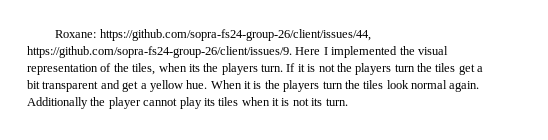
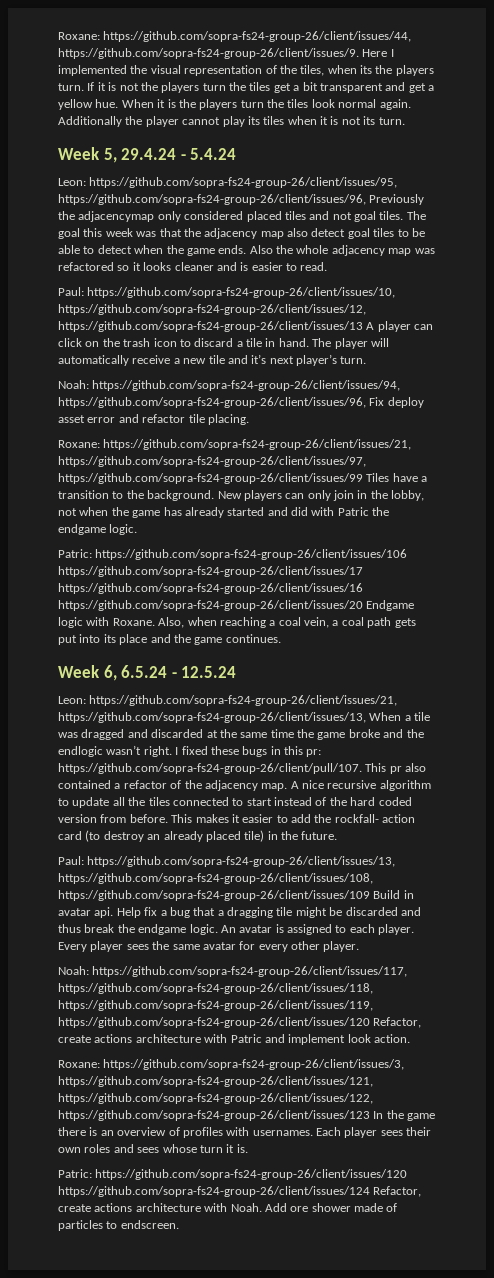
(348, 102) none -> [58,147,237,163] [58,177,398,188] [58,194,425,205] [58,211,426,222] [58,228,425,239] [58,245,435,256] [58,262,328,271] [58,287,396,298] [58,304,366,315] [58,321,434,332] [58,338,389,349] [58,354,367,366] [58,380,401,391] [58,397,424,408] [58,414,249,425] [58,439,412,450] [58,456,366,467] [58,473,428,484] [58,490,425,501] [58,507,390,518] [58,524,138,535] [58,549,408,560] [58,566,363,577] [58,583,363,594] [58,600,415,611] [58,617,416,628] [58,634,281,645] [58,665,237,681] [58,695,398,706] [58,712,431,723] [58,729,424,740] [58,745,322,757] [58,763,427,774] [58,780,431,791] [58,797,412,808] [58,814,416,823] [58,830,338,842] [58,856,396,867] [58,873,373,884] [58,890,414,901] [58,907,421,918] [58,924,415,935] [58,941,360,952] [58,966,408,977] [58,983,373,994] [58,1000,373,1011] [58,1017,422,1028] [58,1034,410,1045] [58,1059,405,1070] [58,1076,373,1087] [58,1093,373,1104] [58,1110,436,1121] [58,1127,432,1138] [58,1144,248,1153] [58,1169,408,1180] [58,1186,422,1197] [58,1203,398,1212] [58,1220,179,1231] // Week 5, 29.4.24 - 5.4.24 // Leon: https://github.com/sopra-fs24-group-26/client/issues/95, https://github.com/sopra-fs24-group-26/client/issues/96, Previously the adjacencymap only considered placed tiles and not goal tiles. The goal this week was that the adjacency map also detect goal tiles to be able to detect when the game ends. Also the whole adjacency map was refactored so it looks cleaner and is easier to read. // Paul: https://github.com/sopra-fs24-group-26/client/issues/10, https://github.com/sopra-fs24-group-26/client/issues/12, https://github.com/sopra-fs24-group-26/client/issues/13 A player can click on the trash icon to discard a tile in hand. The player will automatically receive a new tile and it’s next player’s turn. // Noah: https://github.com/sopra-fs24-group-26/client/issues/94, https://github.com/sopra-fs24-group-26/client/issues/96, Fix deploy asset error and refactor tile placing. // Roxane: https://github.com/sopra-fs24-group-26/client/issues/21, https://github.com/sopra-fs24-group-26/client/issues/97, https://github.com/sopra-fs24-group-26/client/issues/99 Tiles have a transition to the background. New players can only join in the lobby, not when the game has already started and did with Patric the endgame logic. // Patric: https://github.com/sopra-fs24-group-26/client/issues/106 https://github.com/sopra-fs24-group-26/client/issues/17 https://github.com/sopra-fs24-group-26/client/issues/16 https://github.com/sopra-fs24-group-26/client/issues/20 Endgame logic with Roxane. Also, when reaching a coal vein, a coal path gets put into its place and the game continues. // Week 6, 6.5.24 - 12.5.24 // Leon: https://github.com/sopra-fs24-group-26/client/issues/21, https://github.com/sopra-fs24-group-26/client/issues/13, When a tile was dragged and discarded at the same time the game broke and the endlogic wasn’t right. I fixed these bugs in this pr: https://github.com/sopra-fs24-group-26/client/pull/107. This pr also contained a refactor of the adjacency map. A nice recursive algorithm to update all the tiles connected to start instead of the hard coded version from before. This makes it easier to add the rockfall- action card (to destroy an already placed tile) in the future. // Paul: https://github.com/sopra-fs24-group-26/client/issues/13, https://github.com/sopra-fs24-group-26/client/issues/108, https://github.com/sopra-fs24-group-26/client/issues/109 Build in avatar api. Help fix a bug that a dragging tile might be discarded and thus break the endgame logic. An avatar is assigned to each player. Every player sees the same avatar for every other player. // Noah: https://github.com/sopra-fs24-group-26/client/issues/117, https://github.com/sopra-fs24-group-26/client/issues/118, https://github.com/sopra-fs24-group-26/client/issues/119, https://github.com/sopra-fs24-group-26/client/issues/120 Refactor, create actions architecture with Patric and implement look action. // Roxane: https://github.com/sopra-fs24-group-26/client/issues/3, https://github.com/sopra-fs24-group-26/client/issues/121, https://github.com/sopra-fs24-group-26/client/issues/122, https://github.com/sopra-fs24-group-26/client/issues/123 In the game there is an overview of profiles with usernames. Each player sees their own roles and sees whose turn it is. // Patric: https://github.com/sopra-fs24-group-26/client/issues/120 https://github.com/sopra-fs24-group-26/client/issues/124 Refactor, create actions architecture with Noah. Add ore shower made of particles to endscreen.

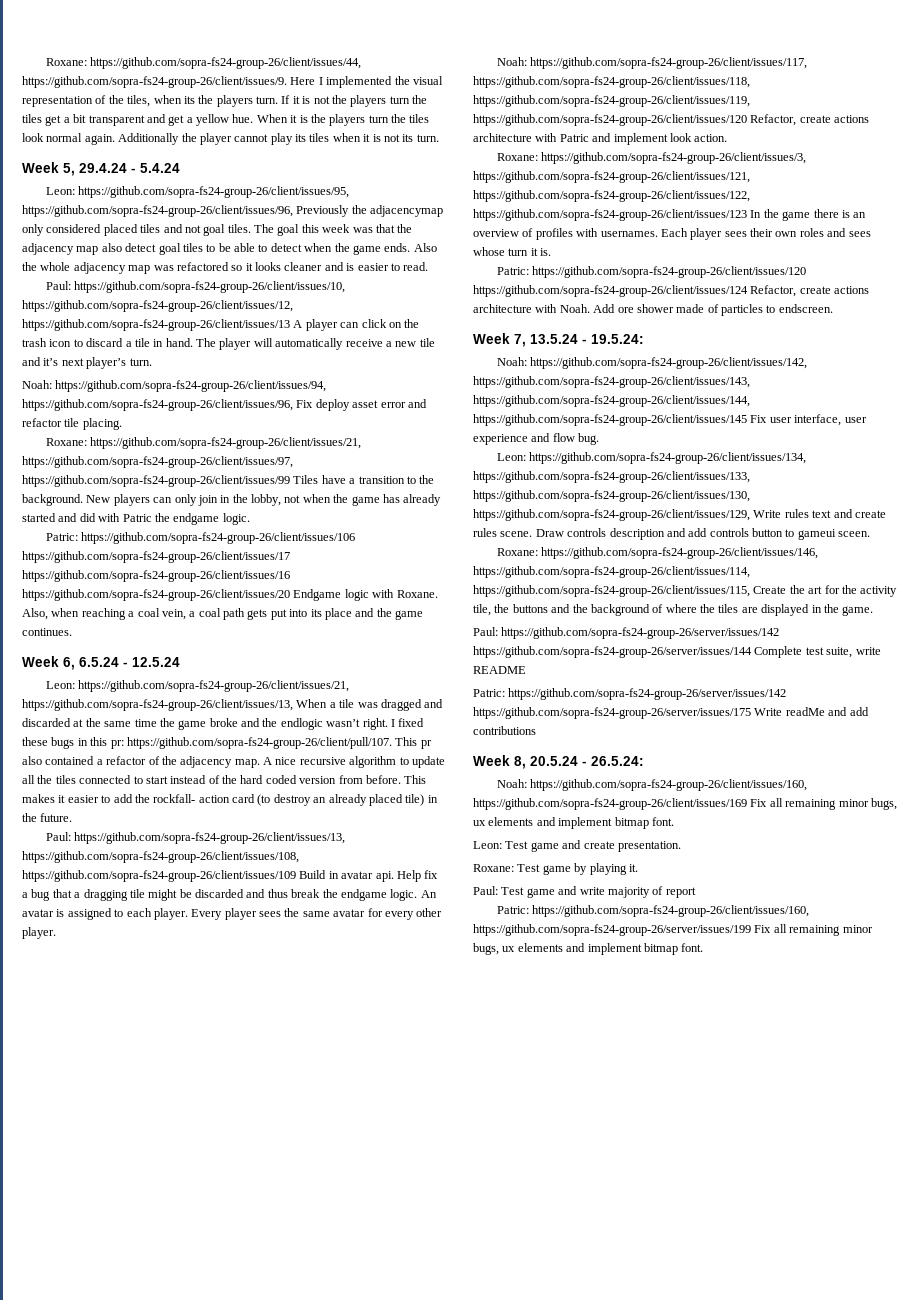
(179, 1224) none -> [473,333,644,347] [496,357,808,369] [473,376,750,388] [473,395,750,407] [473,414,867,426] [473,433,600,445] [496,452,807,464] [473,471,750,483] [473,490,750,502] [473,509,886,521] [473,528,871,540] [496,547,819,559] [473,566,750,578] [473,585,898,597] [473,604,874,616] [473,627,780,639] [473,646,881,658] [473,666,526,674] [473,688,787,700] [473,707,869,719] [473,726,536,735] [473,755,644,769] [496,779,808,791] [473,798,897,810] [473,817,674,829] [473,840,681,852] [473,863,638,875] [473,886,696,898] [496,905,810,917] [473,924,873,936] [473,943,704,955] // Week 7, 13.5.24 - 19.5.24: // Noah: https://github.com/sopra-fs24-group-26/client/issues/142, https://github.com/sopra-fs24-group-26/client/issues/143, https://github.com/sopra-fs24-group-26/client/issues/144, https://github.com/sopra-fs24-group-26/client/issues/145 Fix user interface, user experience and flow bug. // Leon: https://github.com/sopra-fs24-group-26/client/issues/134, https://github.com/sopra-fs24-group-26/client/issues/133, https://github.com/sopra-fs24-group-26/client/issues/130, https://github.com/sopra-fs24-group-26/client/issues/129, Write rules text and create rules scene. Draw controls description and add controls button to gameui sceen. // Roxane: https://github.com/sopra-fs24-group-26/client/issues/146, https://github.com/sopra-fs24-group-26/client/issues/114, https://github.com/sopra-fs24-group-26/client/issues/115, Create the art for the activity tile, the buttons and the background of where the tiles are displayed in the game. // Paul: https://github.com/sopra-fs24-group-26/server/issues/142 https://github.com/sopra-fs24-group-26/server/issues/144 Complete test suite, write README // Patric: https://github.com/sopra-fs24-group-26/server/issues/142 https://github.com/sopra-fs24-group-26/server/issues/175 Write readMe and add contributions // Week 8, 20.5.24 - 26.5.24: // Noah: https://github.com/sopra-fs24-group-26/client/issues/160, https://github.com/sopra-fs24-group-26/client/issues/169 Fix all remaining minor bugs, ux elements and implement bitmap font. // Leon: Test game and create presentation. // Roxane: Test game by playing it. // Paul: Test game and write majority of report // Patric: https://github.com/sopra-fs24-group-26/client/issues/160, https://github.com/sopra-fs24-group-26/server/issues/199 Fix all remaining minor bugs, ux elements and implement bitmap font.

